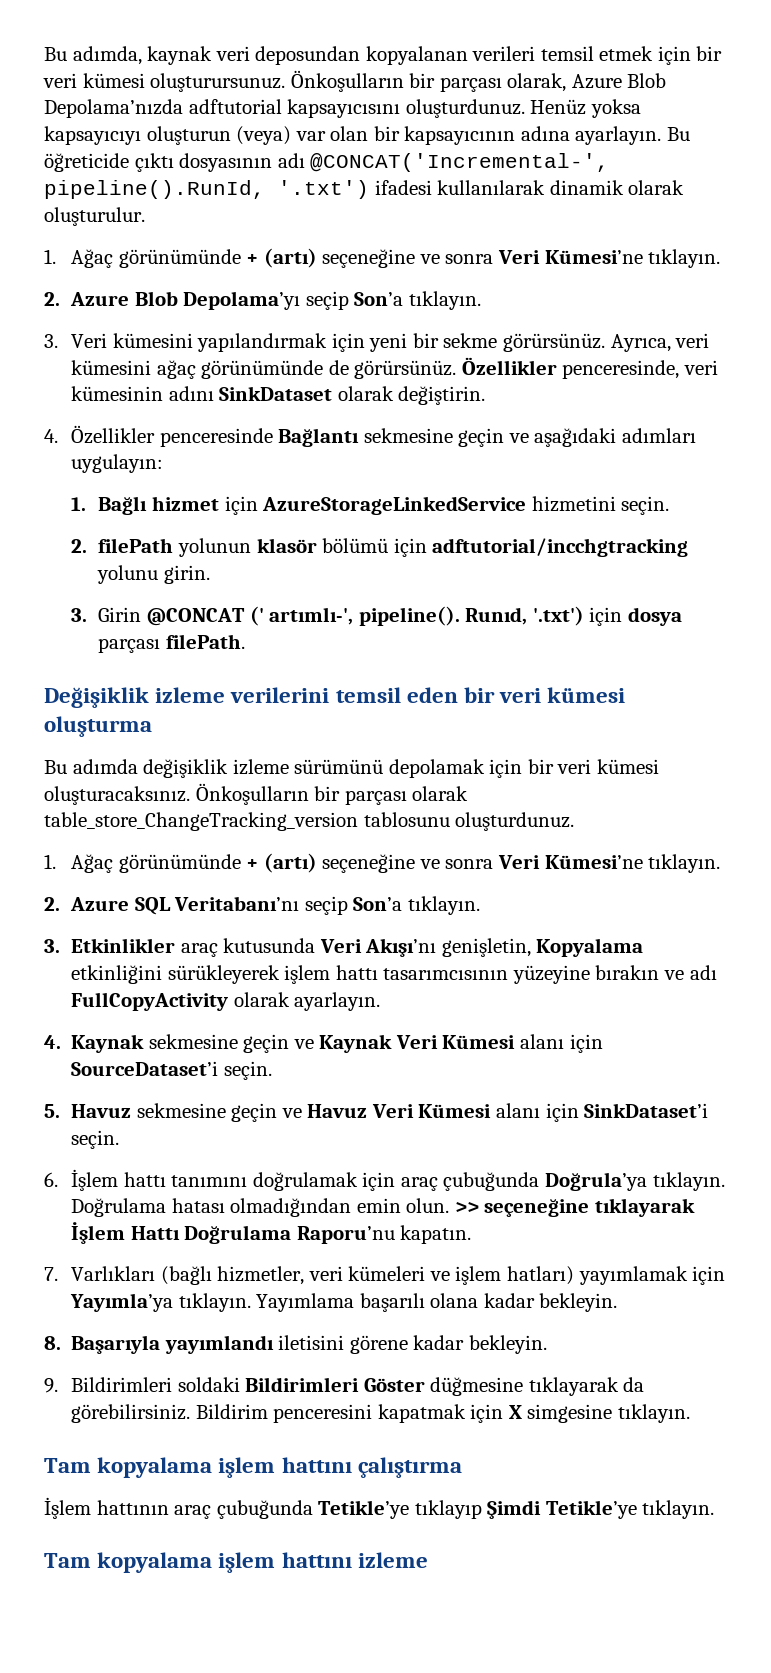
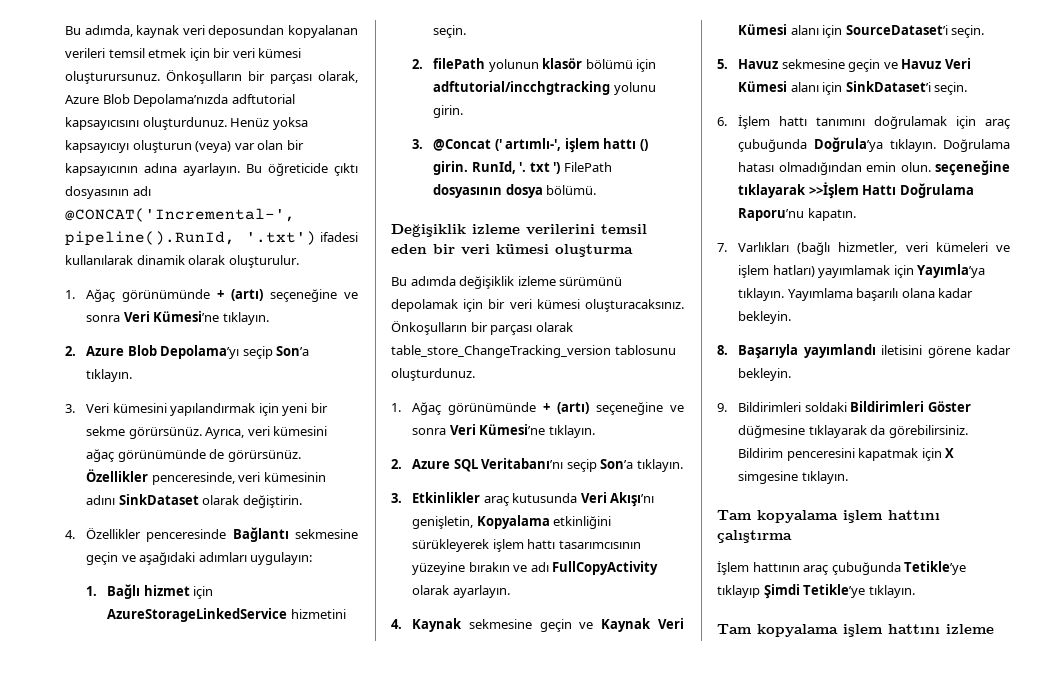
[98,606,682,626] [98,634,246,653] Girin @CONCAT (' artımlı-', pipeline(). Runıd, '.txt') için dosya parçası filePath. -> [433,138,648,153] [433,161,612,175] [433,184,597,198] @Concat (' artımlı-', işlem hattı () girin. RunId, '. txt ') FilePath dosyasının dosya bölümü.
[454,1202,479,1213] >> -> (931, 167) none
[71,1222,126,1244] İşlem -> [808,182,859,199] >>İşlem

